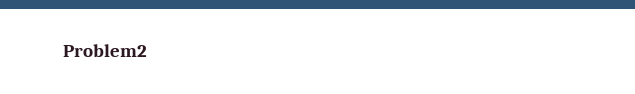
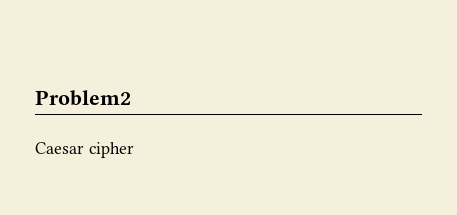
(147, 50) none -> [35,142,134,158] // Caesar cipher

